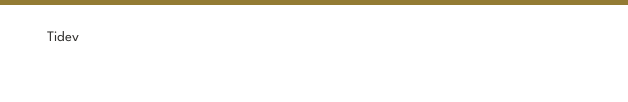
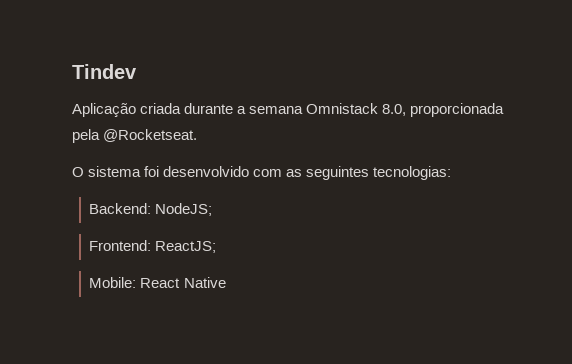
[47,31,79,42] Tidev -> [72,64,137,79] [72,103,505,117] [72,129,198,143] [72,166,452,180] [89,203,213,216] [89,240,217,253] [89,277,226,288] Tindev // Aplicação criada durante a semana Omnistack 8.0, proporcionada pela @Rocketseat. // O sistema foi desenvolvido com as seguintes tecnologias: // Backend: NodeJS; // Frontend: ReactJS; // Mobile: React Native

